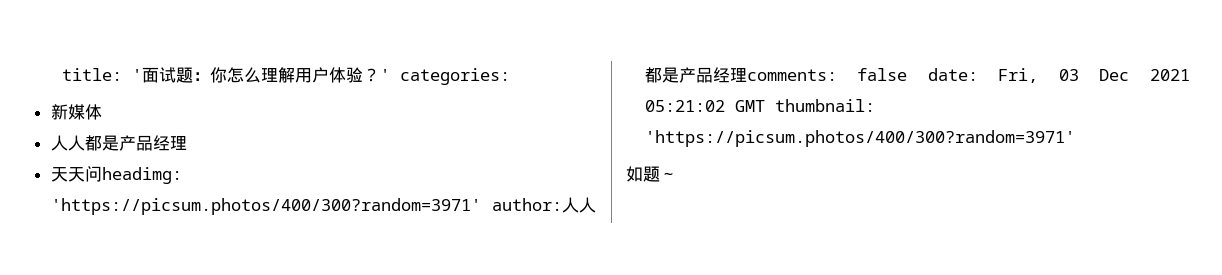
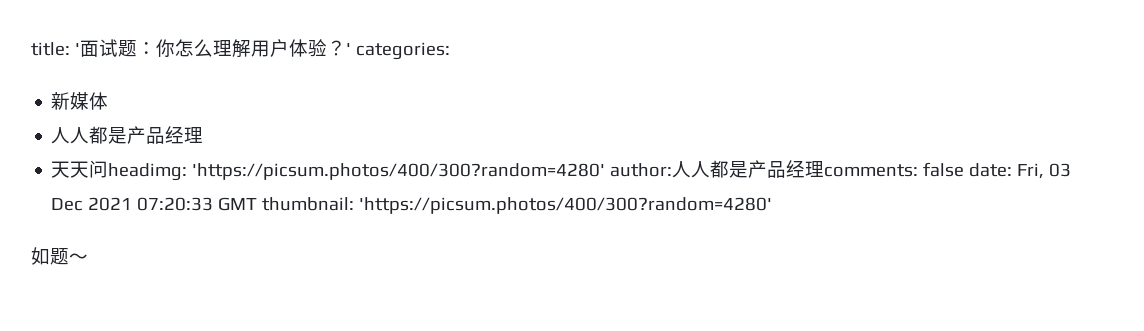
[50,198,481,215] 'https://picsum.photos/400/300?random=3971' -> [192,163,606,180] 'https://picsum.photos/400/300?random=4280'
[644,100,725,112] 05:21:02 -> [137,197,214,211] 07:20:33
[644,130,1075,147] 'https://picsum.photos/400/300?random=3971' -> [359,197,773,214] 'https://picsum.photos/400/300?random=4280'

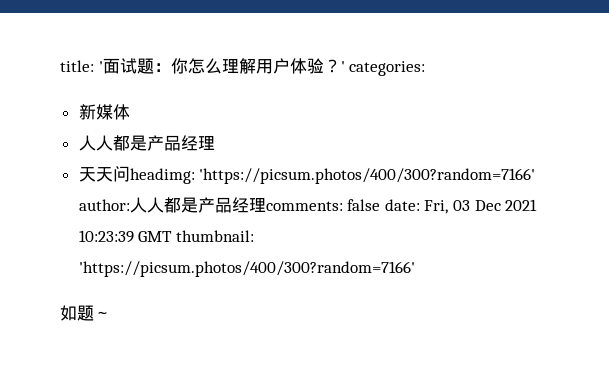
[192,163,606,180] 'https://picsum.photos/400/300?random=4280' -> [199,168,536,184] 'https://picsum.photos/400/300?random=7166'
[137,197,214,211] 07:20:33 -> [78,230,134,243] 10:23:39
[359,197,773,214] 'https://picsum.photos/400/300?random=4280' -> [78,261,415,277] 'https://picsum.photos/400/300?random=7166'

